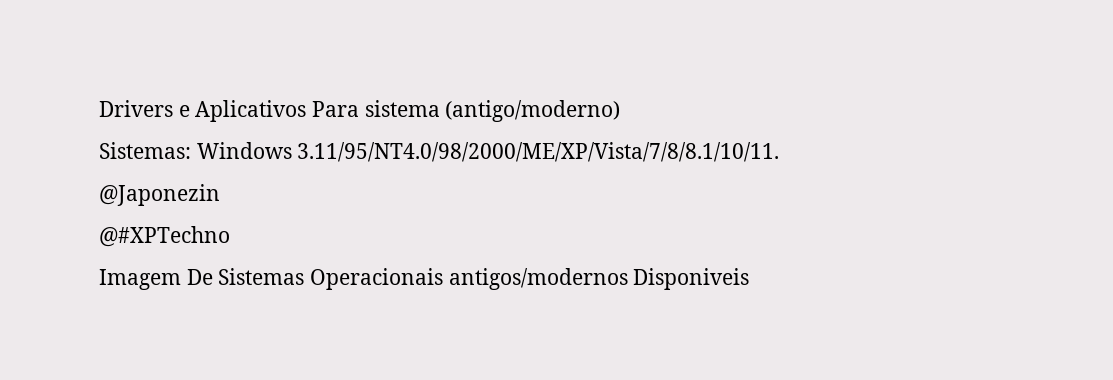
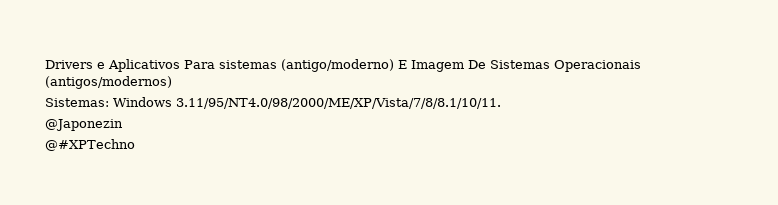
[364,100,440,117] sistema -> [219,60,277,69] sistemas
(621, 111) none -> [398,60,641,72] [45,76,172,89] E Imagem De Sistemas Operacionais (antigos/modernos)
[99,268,750,290] // Imagem De Sistemas Operacionais antigos/modernos Disponiveis -> (135, 145) none

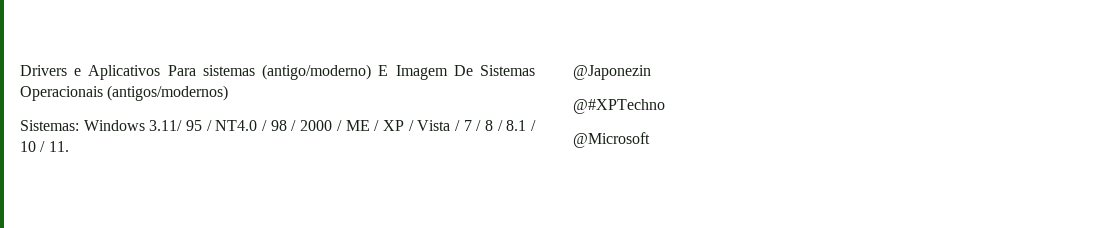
[176,98,501,109] 3.11/95/NT4.0/98/2000/ME/XP/Vista/7/8/8.1/10/11. -> [149,120,537,131] [20,141,69,152] 3.11/ 95 / NT4.0 / 98 / 2000 / ME / XP / Vista / 7 / 8 / 8.1 / 10 / 11.
(135, 145) none -> [573,132,650,148] // @Microsoft

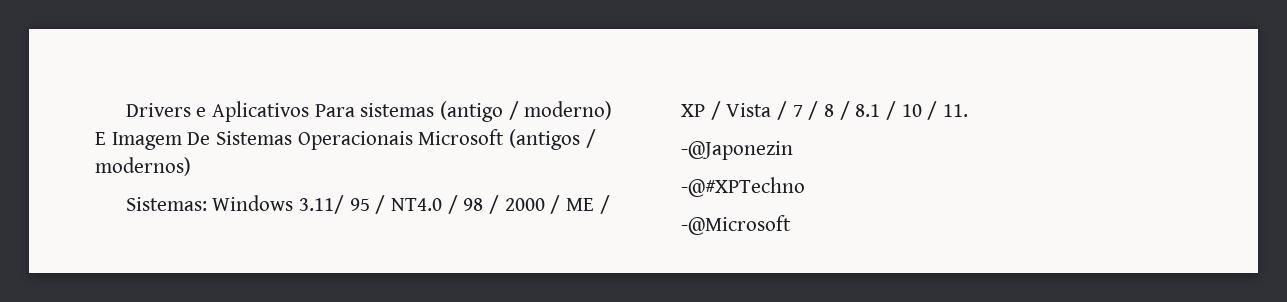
[262,64,372,80] (antigo/moderno) -> [440,101,613,122] (antigo / moderno)
[107,85,229,101] (antigos/modernos) -> [418,129,596,150] [95,157,191,176] Microsoft (antigos / modernos)
[573,65,651,80] [573,99,665,114] [573,132,650,148] @Japonezin // @#XPTechno // @Microsoft -> [681,141,793,160] [681,177,805,197] [681,215,791,235] -@Japonezin // -@#XPTechno // -@Microsoft

